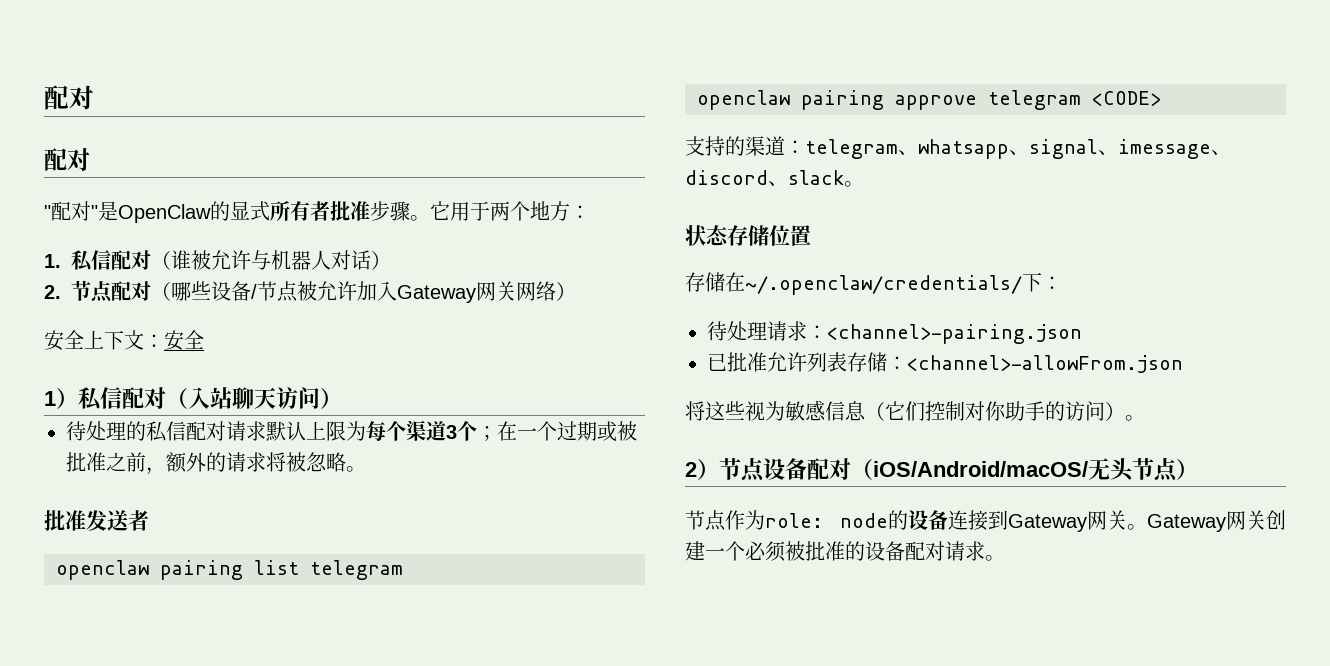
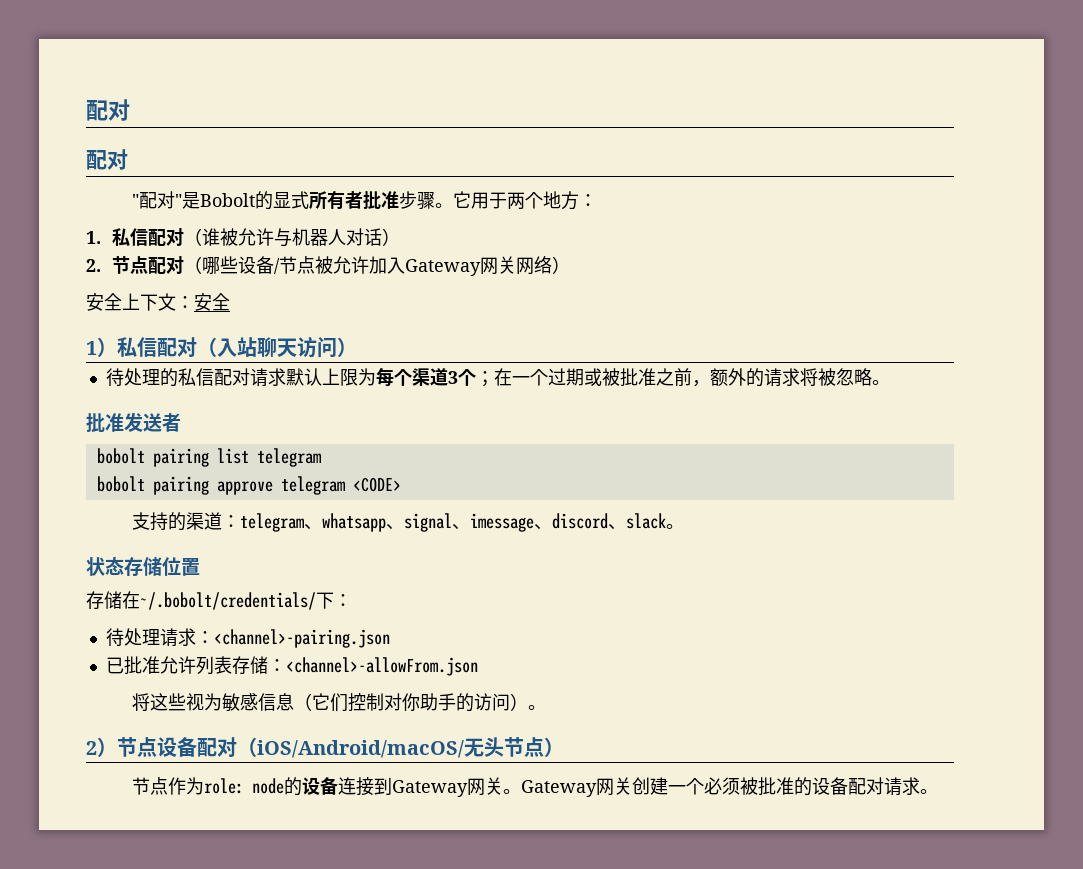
[118,204,211,223] OpenClaw -> [200,193,256,207] Bobolt
[56,560,149,580] openclaw -> [96,448,145,464] bobolt
[697,90,790,110] openclaw -> [96,476,145,492] bobolt
[745,275,1022,295] ~/.openclaw/credentials/ -> [140,592,316,610] ~/.bobolt/credentials/

